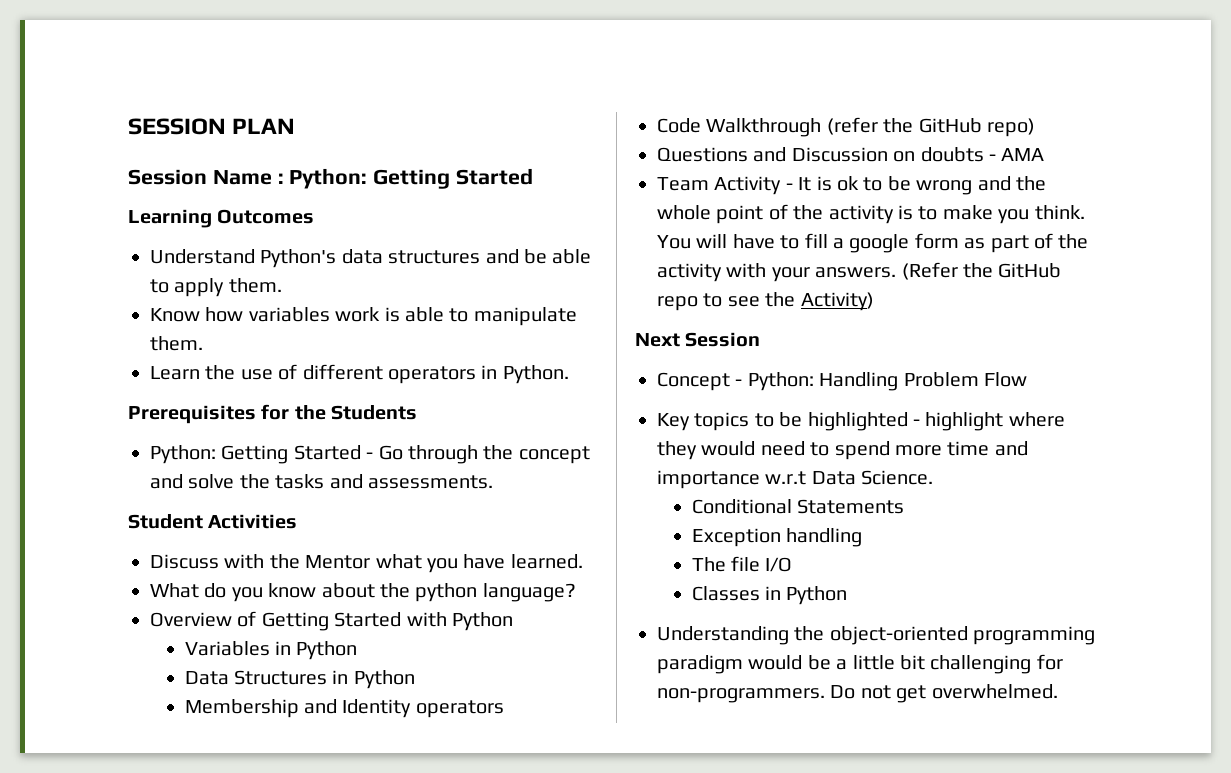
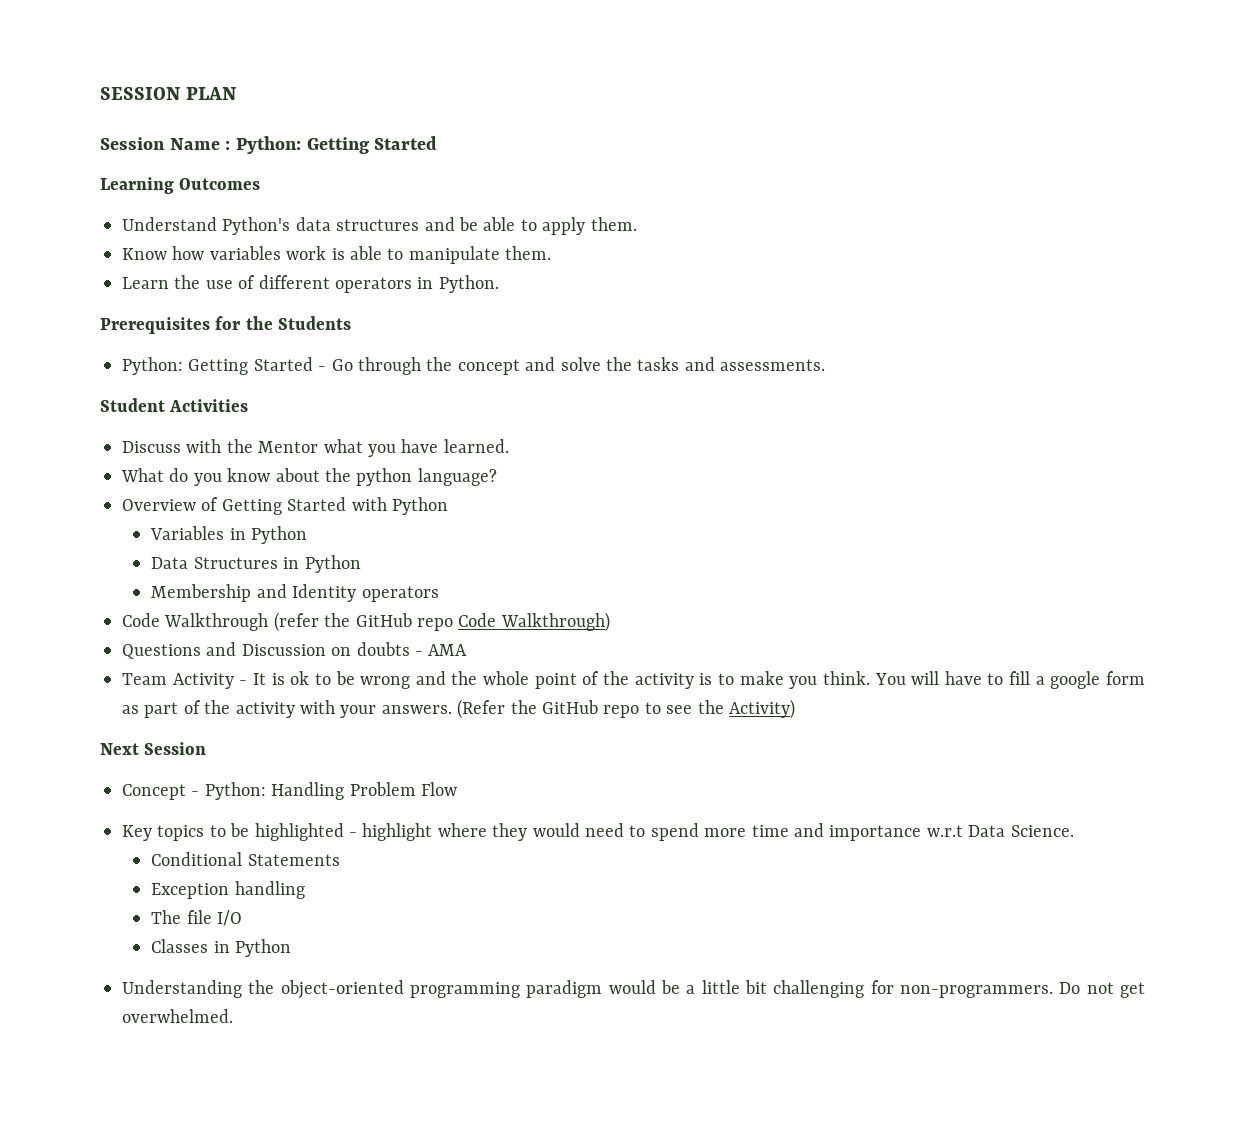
[987,118,1035,137] repo) -> [417,612,610,632] repo Code Walkthrough)

